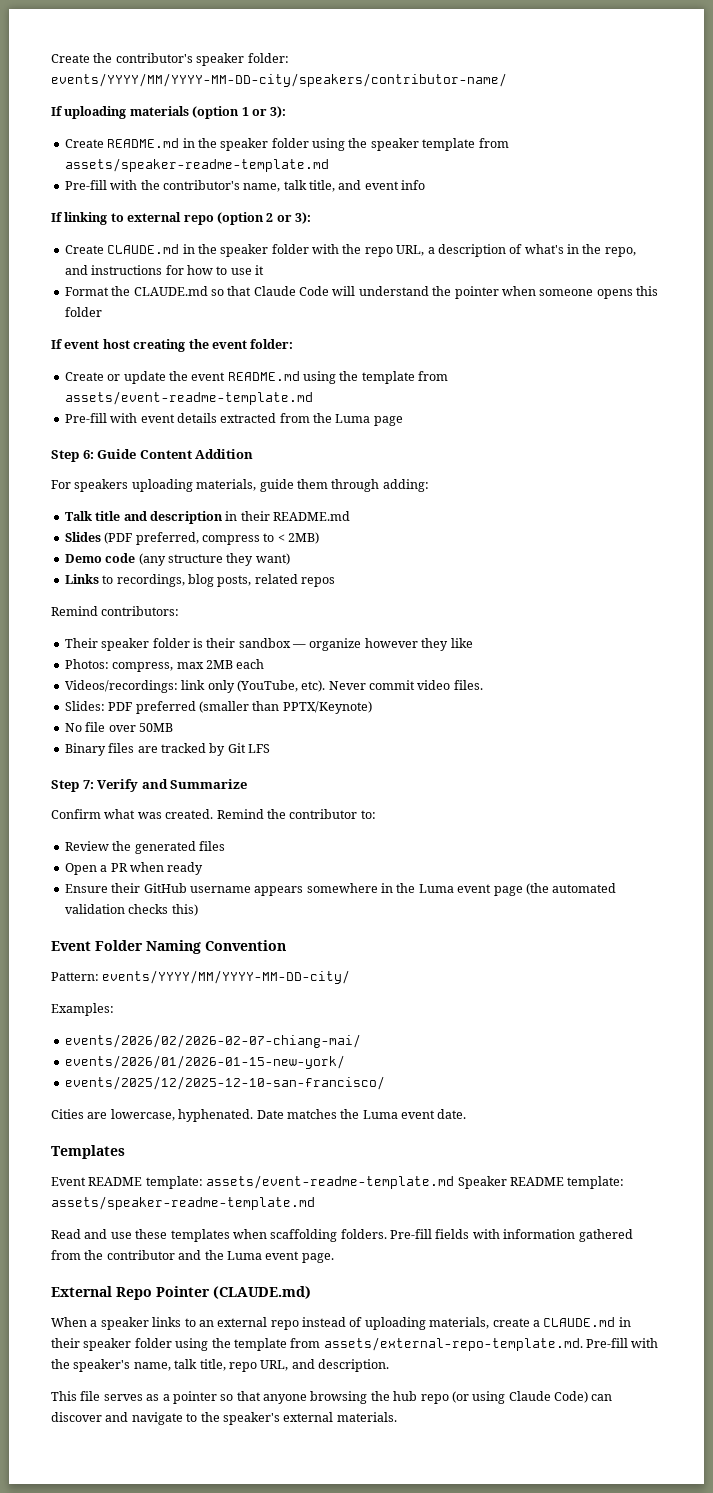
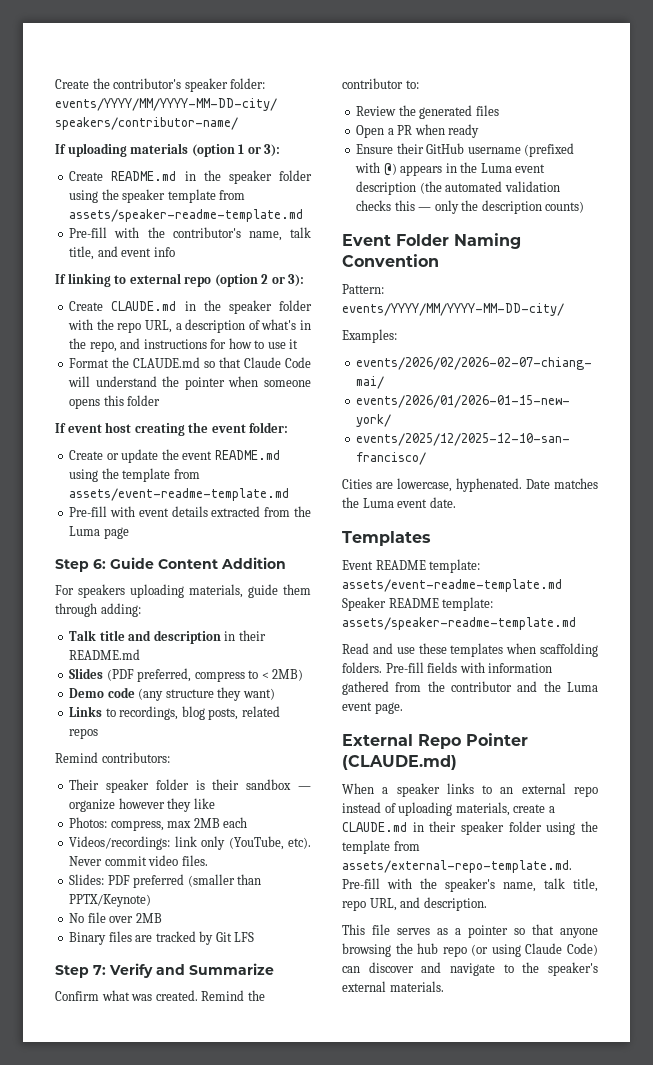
[138,723,173,732] 50MB -> [135,913,162,923] 2MB
[254,883,378,896] appears somewhere -> [524,143,575,157] [355,162,443,176] (prefixed with @) appears
[493,886,523,896] page -> [356,181,417,195] description
[171,904,198,916] this) -> [394,200,585,214] this — only the description counts)

